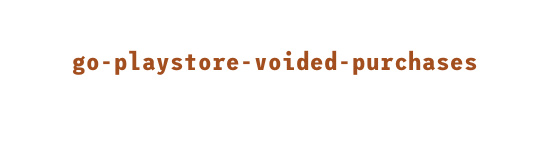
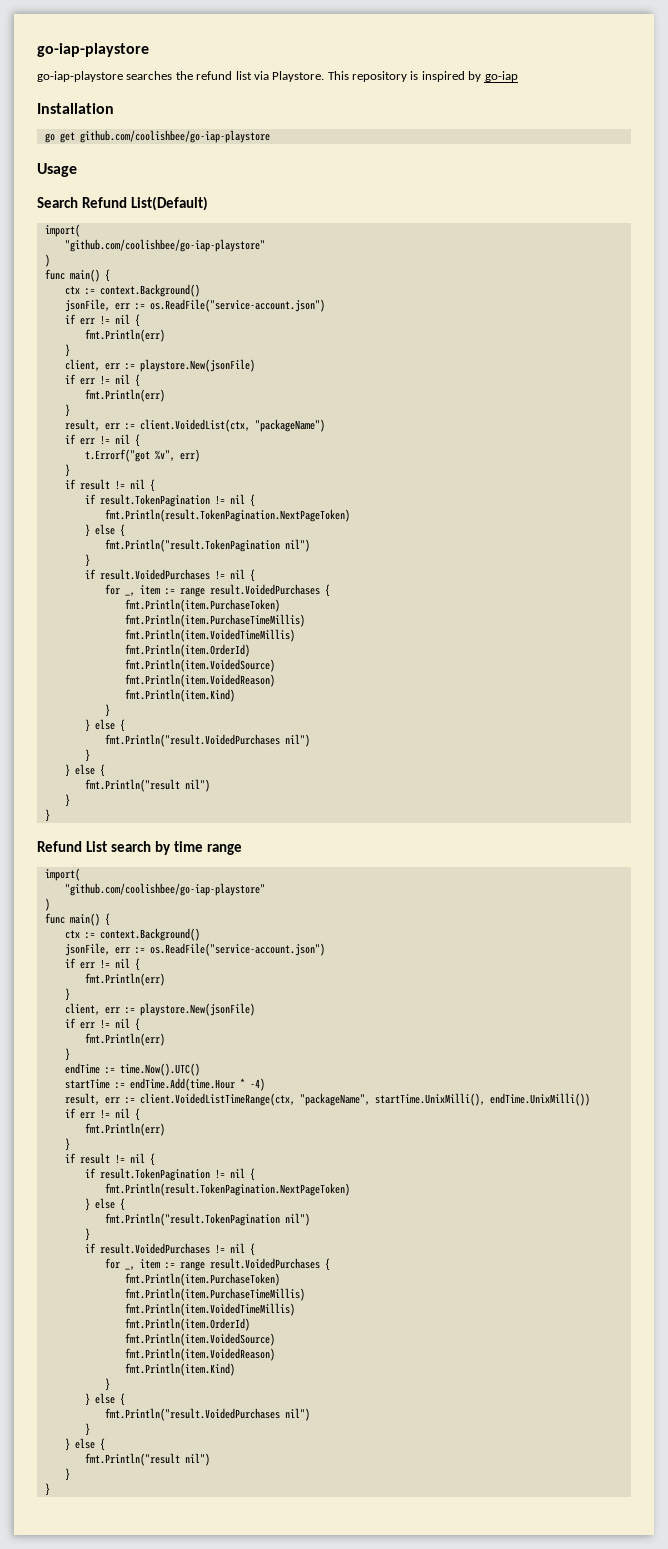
[72,50,478,75] go-playstore-voided-purchases -> [37,43,149,57] [37,71,518,82] [37,103,114,114] [44,130,270,143] [37,163,77,177] [37,196,208,211] [44,224,80,237] [64,239,265,252] [44,254,50,267] [44,269,110,282] [64,284,200,297] [64,299,325,312] [64,314,140,327] [84,329,165,342] [64,344,70,357] [64,359,255,372] [64,374,140,387] [84,389,165,402] [64,404,70,417] [64,419,325,432] [64,434,140,447] [84,449,200,462] [64,464,70,477] [64,479,155,492] [84,494,255,507] [104,509,350,522] [84,524,125,537] [104,539,310,552] [84,554,90,567] [84,569,255,582] [104,584,330,597] [124,599,280,612] [124,614,305,627] [124,629,295,642] [124,644,250,657] [124,659,275,672] [124,674,275,687] [124,689,235,702] [104,704,110,717] [84,719,125,732] [104,734,310,747] [84,749,90,762] [64,764,105,777] [84,779,210,792] [64,794,70,807] [44,809,50,822] [37,841,242,855] [44,868,80,881] [64,883,265,896] [44,898,50,911] [44,913,110,926] [64,928,200,941] [64,943,325,956] [64,958,140,971] [84,973,165,986] [64,988,70,1001] [64,1003,255,1016] [64,1018,140,1031] [84,1033,165,1046] [64,1048,70,1061] [64,1063,200,1076] [64,1078,265,1091] [64,1093,590,1106] [64,1108,140,1121] [84,1123,165,1136] [64,1138,70,1151] [64,1153,155,1166] [84,1168,255,1181] [104,1183,350,1196] [84,1198,125,1211] [104,1213,310,1226] [84,1228,90,1241] [84,1243,255,1256] [104,1258,330,1271] [124,1273,280,1286] [124,1288,305,1301] [124,1303,295,1316] [124,1318,250,1331] [124,1333,275,1346] [124,1348,275,1361] [124,1363,235,1376] [104,1378,110,1391] [84,1393,125,1406] [104,1408,310,1421] [84,1423,90,1436] [64,1438,105,1451] [84,1453,210,1466] [64,1468,70,1481] [44,1483,50,1496] go-iap-playstore // go-iap-playstore searches the refund list via Playstore. This repository is inspired by go-iap // Installation // go get github.com/coolishbee/go-iap-playstore // Usage // Search Refund List(Default) // import( // "github.com/coolishbee/go-iap-playstore" // ) // func main() { // ctx := context.Background() // jsonFile, err := os.ReadFile("service-account.json") // if err != nil { // fmt.Println(err) // } // client, err := playstore.New(jsonFile) // if err != nil { // fmt.Println(err) // } // result, err := client.VoidedList(ctx, "packageName") // if err != nil { // t.Errorf("got %v", err) // } // if result != nil { // if result.TokenPagination != nil { // fmt.Println(result.TokenPagination.NextPageToken) // } else { // fmt.Println("result.TokenPagination nil") // } // if result.VoidedPurchases != nil { // for _, item := range result.VoidedPurchases { // fmt.Println(item.PurchaseToken) // fmt.Println(item.PurchaseTimeMillis) // fmt.Println(item.VoidedTimeMillis) // fmt.Println(item.OrderId) // fmt.Println(item.VoidedSource) // fmt.Println(item.VoidedReason) // fmt.Println(item.Kind) // } // } else { // fmt.Println("result.VoidedPurchases nil") // } // } else { // fmt.Println("result nil") // } // } // Refund List search by time range // import( // "github.com/coolishbee/go-iap-playstore" // ) // func main() { // ctx := context.Background() // jsonFile, err := os.ReadFile("service-account.json") // if err != nil { // fmt.Println(err) // } // client, err := playstore.New(jsonFile) // if err != nil { // fmt.Println(err) // } // endTime := time.Now().UTC() // startTime := endTime.Add(time.Hour * -4) // result, err := client.VoidedListTimeRange(ctx, "packageName", startTime.UnixMilli(), endTime.UnixMilli()) // if err != nil { // fmt.Println(err) // } // if result != nil { // if result.TokenPagination != nil { // fmt.Println(result.TokenPagination.NextPageToken) // } else { // fmt.Println("result.TokenPagination nil") // } // if result.VoidedPurchases != nil { // for _, item := range result.VoidedPurchases { // fmt.Println(item.PurchaseToken) // fmt.Println(item.PurchaseTimeMillis) // fmt.Println(item.VoidedTimeMillis) // fmt.Println(item.OrderId) // fmt.Println(item.VoidedSource) // fmt.Println(item.VoidedReason) // fmt.Println(item.Kind) // } // } else { // fmt.Println("result.VoidedPurchases nil") // } // } else { // fmt.Println("result nil") // } // }

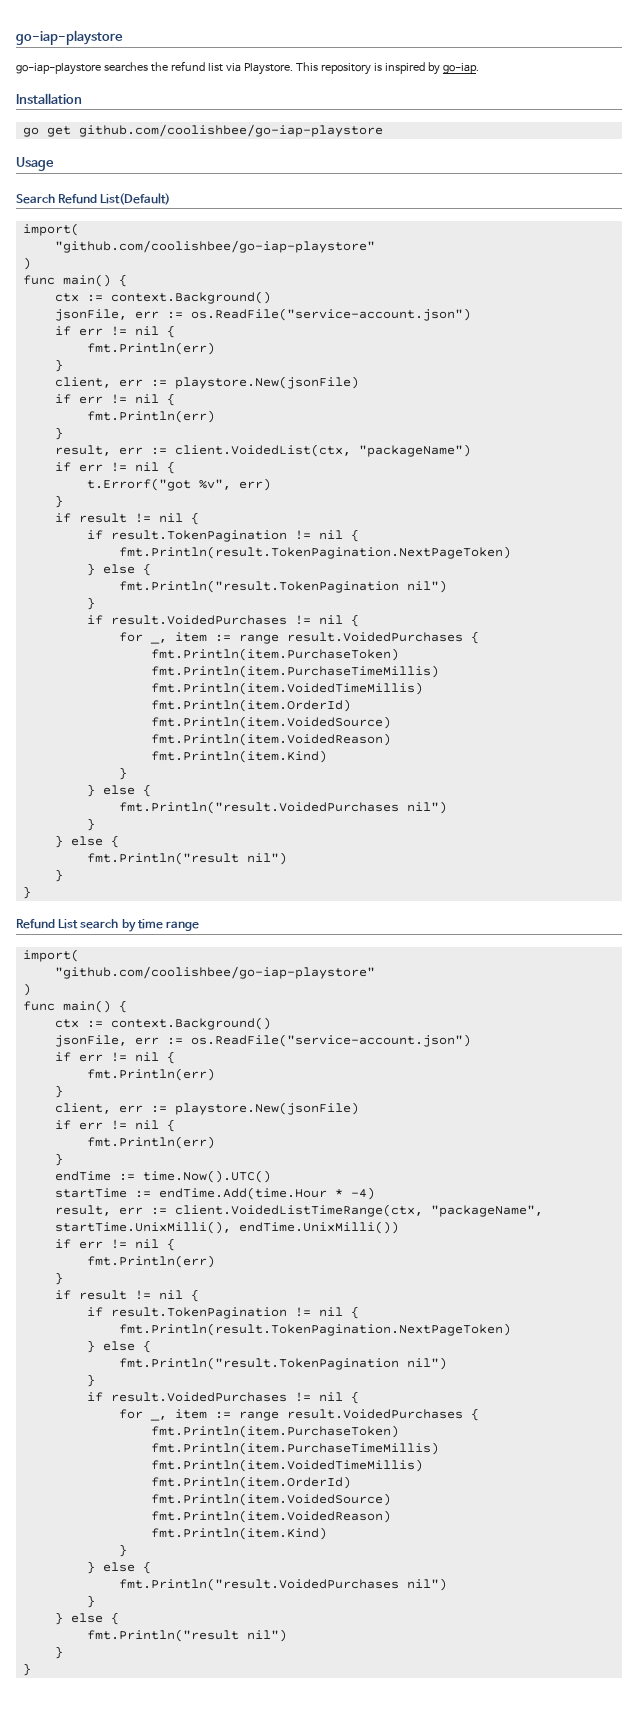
[484,71,518,82] go-iap -> [442,63,479,74] go-iap.

